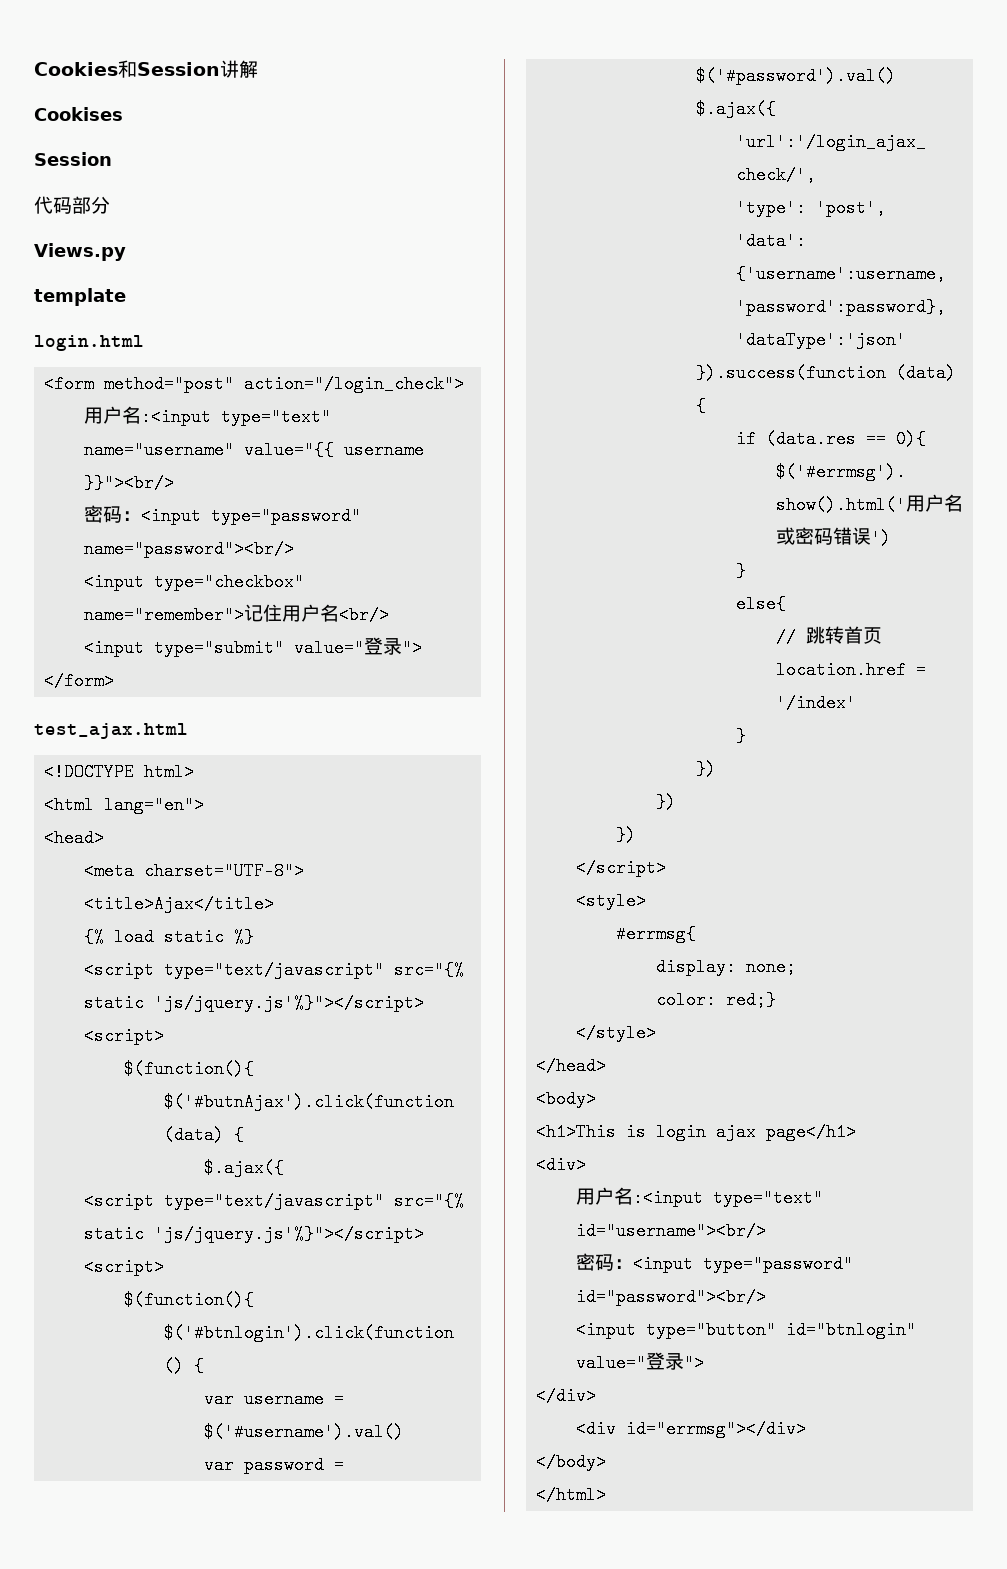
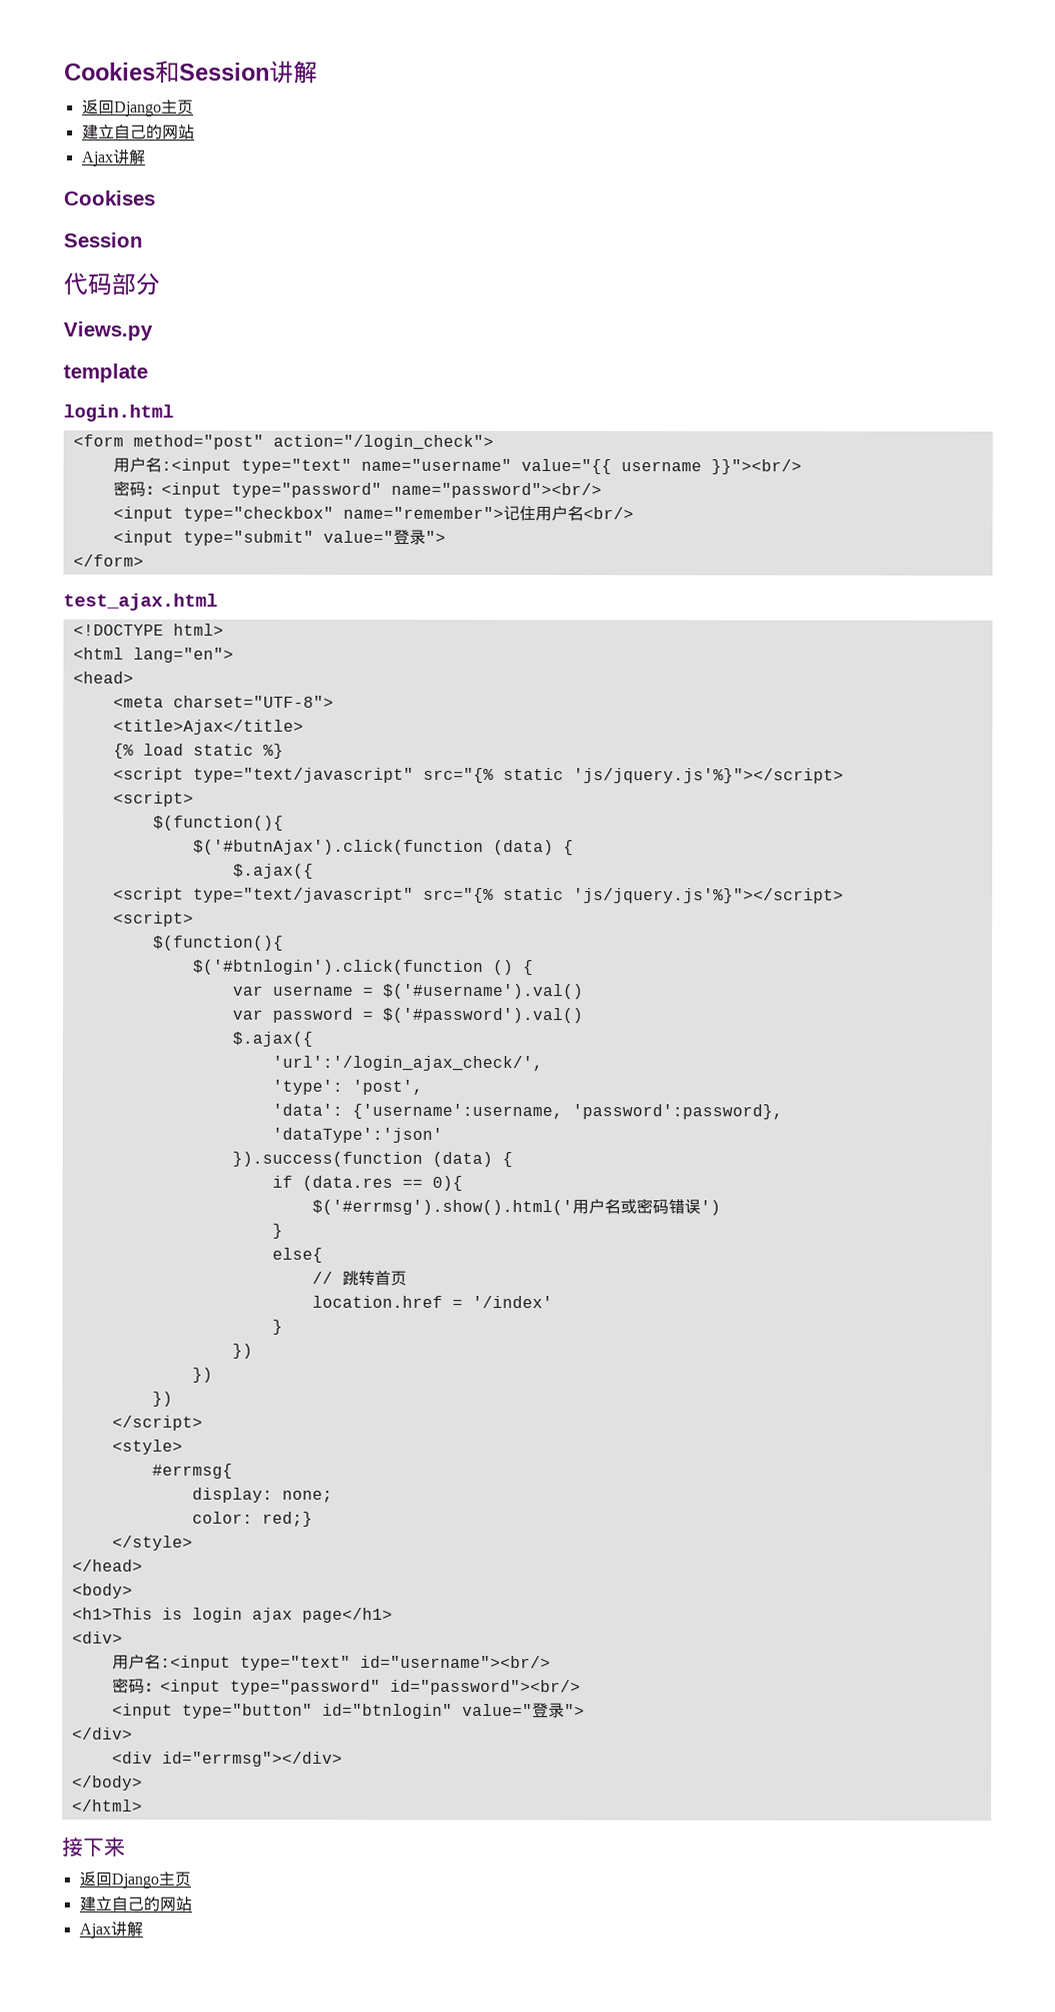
(258, 69) none -> [81,99,194,117] [81,124,195,140] [81,149,146,167] // 返回Django主页 // 建立自己的网站 // Ajax讲解
(606, 1495) none -> [61,1837,125,1857] [78,1871,191,1889] [78,1896,192,1912] [78,1921,143,1939] // 接下来 // 返回Django主页 // 建立自己的网站 // Ajax讲解

